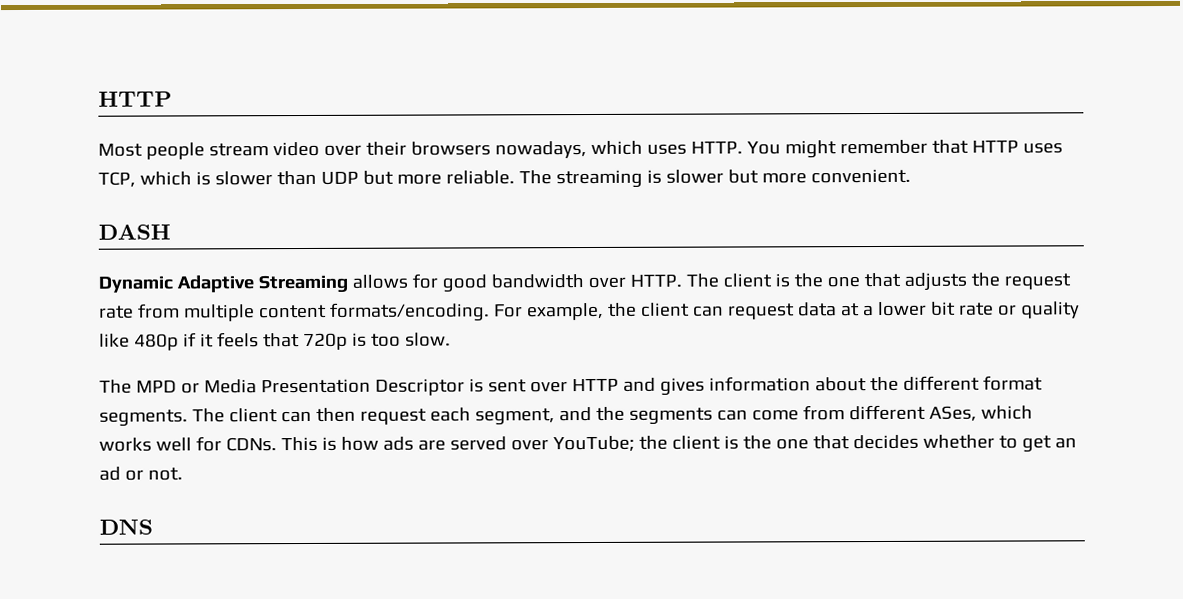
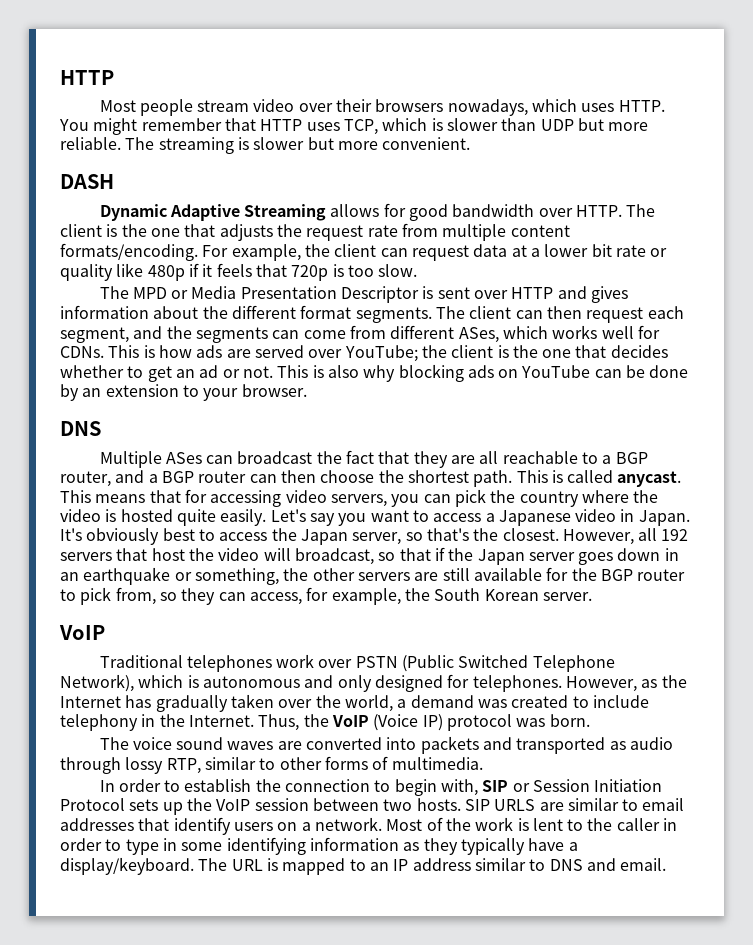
[99,519,153,535] // DNS -> [277,364,689,382] [60,384,307,401] [60,421,101,436] [99,450,648,468] [60,470,682,487] [60,489,659,507] [60,509,690,526] [60,528,689,545] [60,547,679,565] [60,567,686,585] [60,587,592,605] [59,625,105,640] [99,654,615,672] [60,674,687,692] [60,694,649,712] [60,714,590,731] [99,736,674,754] [60,756,483,774] [99,779,663,796] [60,798,685,815] [60,817,678,835] [60,837,578,855] [60,857,667,875] This is also why blocking ads on YouTube can be done by an extension to your browser. // DNS // Multiple ASes can broadcast the fact that they are all reachable to a BGP router, and a BGP router can then choose the shortest path. This is called anycast. This means that for accessing video servers, you can pick the country where the video is hosted quite easily. Let's say you want to access a Japanese video in Japan. It's obviously best to access the Japan server, so that's the closest. However, all 192 servers that host the video will broadcast, so that if the Japan server goes down in an earthquake or something, the other servers are still available for the BGP router to pick from, so they can access, for example, the South Korean server. // VoIP // Traditional telephones work over PSTN (Public Switched Telephone Network), which is autonomous and only designed for telephones. However, as the Internet has gradually taken over the world, a demand was created to include telephony in the Internet. Thus, the VoIP (Voice IP) protocol was born. // The voice sound waves are converted into packets and transported as audio through lossy RTP, similar to other forms of multimedia. // In order to establish the connection to begin with, SIP or Session Initiation Protocol sets up the VoIP session between two hosts. SIP URLS are similar to email addresses that identify users on a network. Most of the work is lent to the caller in order to type in some identifying information as they typically have a display/keyboard. The URL is mapped to an IP address similar to DNS and email.

